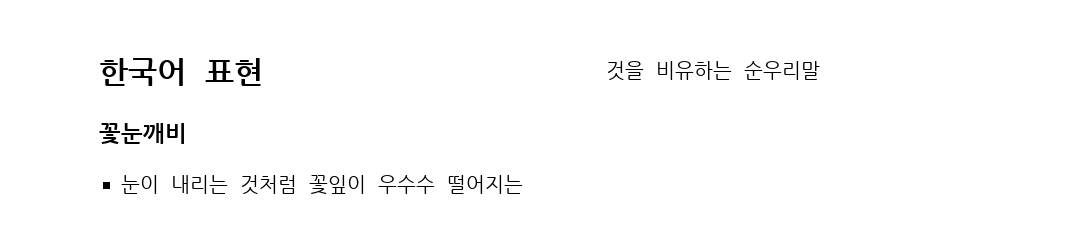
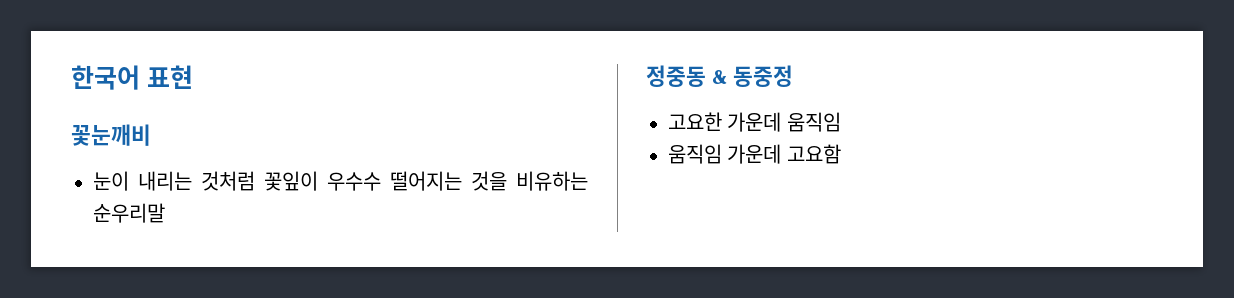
(820, 70) none -> [646,65,793,87] [668,112,841,132] [668,144,841,164] // 정중동 & 동중정 // 고요한 가운데 움직임 // 움직임 가운데 고요함

